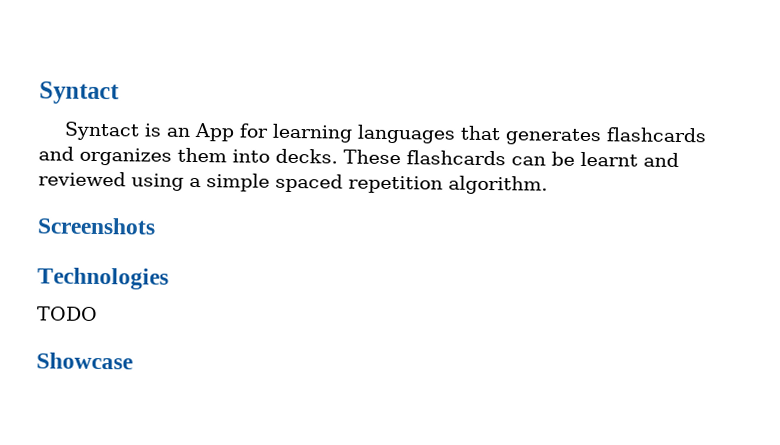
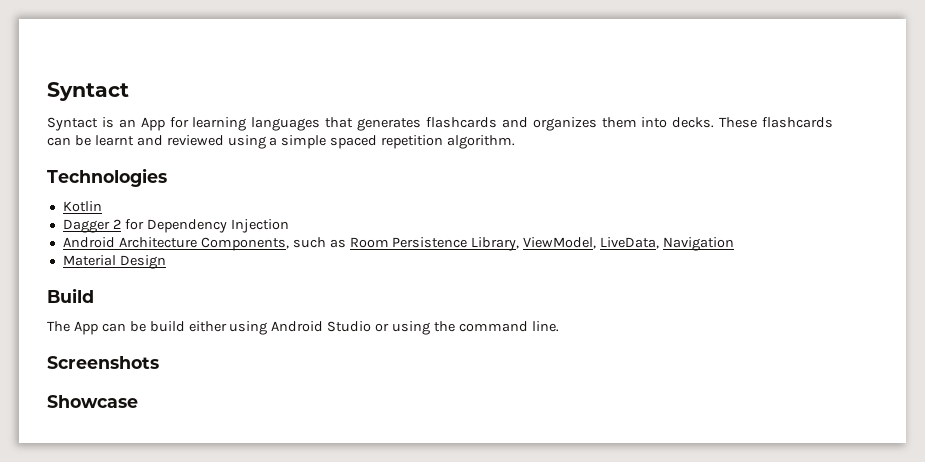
(548, 185) none -> [47,168,167,187] [62,201,102,212] [62,219,289,233] [62,237,735,251] [62,255,166,269] [47,288,94,303] [47,321,559,335] // Technologies // Kotlin // Dagger 2 for Dependency Injection // Android Architecture Components, such as Room Persistence Library, ViewModel, LiveData, Navigation // Material Design // Build // The App can be build either using Android Studio or using the command line.
[37,267,169,290] [36,306,98,321] // Technologies // TODO -> (159, 362) none

